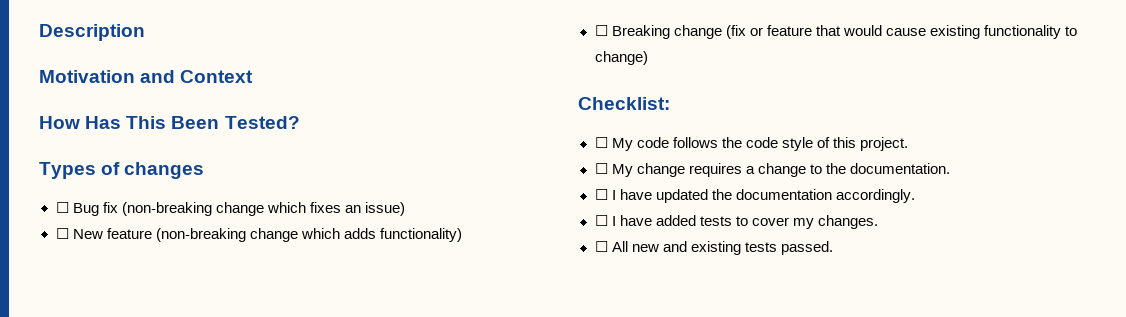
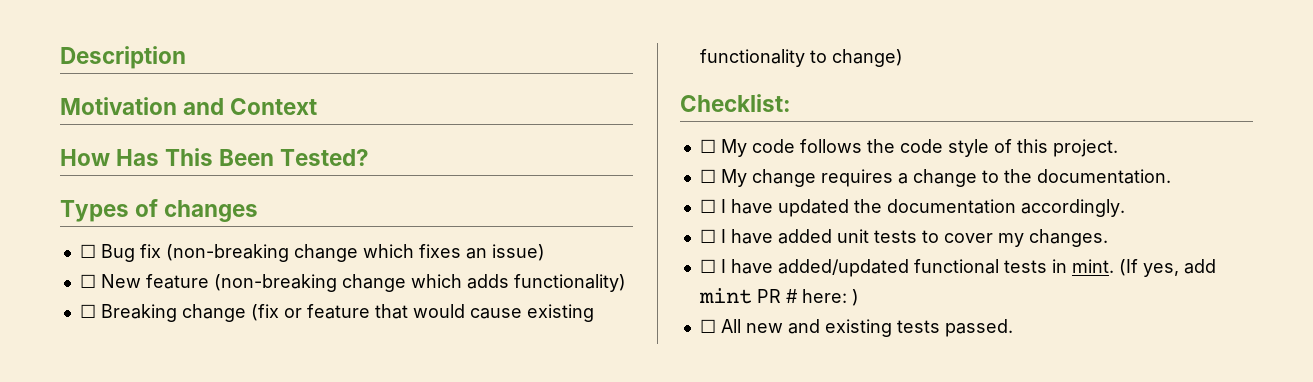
(696, 220) none -> [836,229,869,243] unit
(878, 222) none -> [699,259,1216,277] [698,288,859,306] // ☐ I have added/updated functional tests in mint. (If yes, add mint PR # here: )

